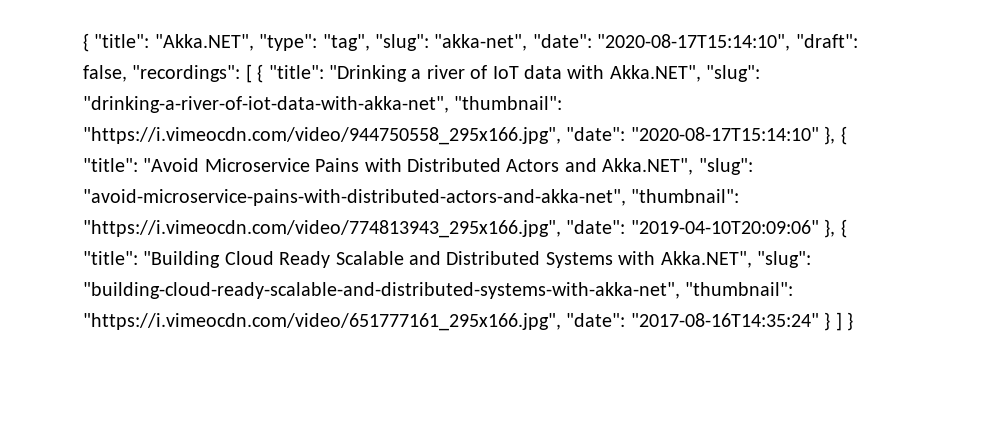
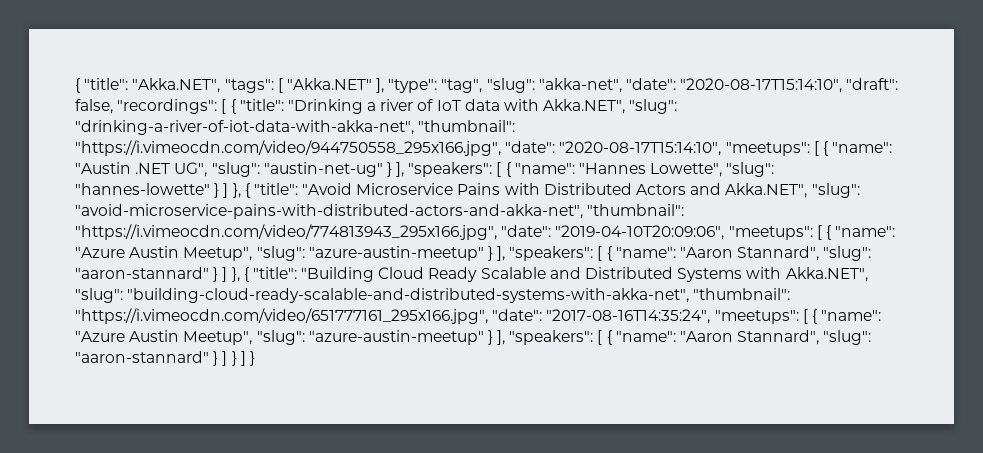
(254, 42) none -> [224,78,385,93] "tags": [ "Akka.NET" ],
[630,127,819,141] "2020-08-17T15:14:10" -> [559,141,893,156] [75,162,775,177] [75,183,229,198] "2020-08-17T15:14:10", "meetups": [ { "name": "Austin .NET UG", "slug": "austin-net-ug" } ], "speakers": [ { "name": "Hannes Lowette", "slug": "hannes-lowette" } ]
[630,220,819,234] "2019-04-10T20:09:06" -> [555,225,896,240] [75,246,872,261] [75,267,228,282] "2019-04-10T20:09:06", "meetups": [ { "name": "Azure Austin Meetup", "slug": "azure-austin-meetup" } ], "speakers": [ { "name": "Aaron Stannard", "slug": "aaron-stannard" } ]
[630,312,853,331] "2017-08-16T14:35:24" } ] } -> [546,309,882,324] [75,330,872,345] [75,351,255,366] "2017-08-16T14:35:24", "meetups": [ { "name": "Azure Austin Meetup", "slug": "azure-austin-meetup" } ], "speakers": [ { "name": "Aaron Stannard", "slug": "aaron-stannard" } ] } ] }

